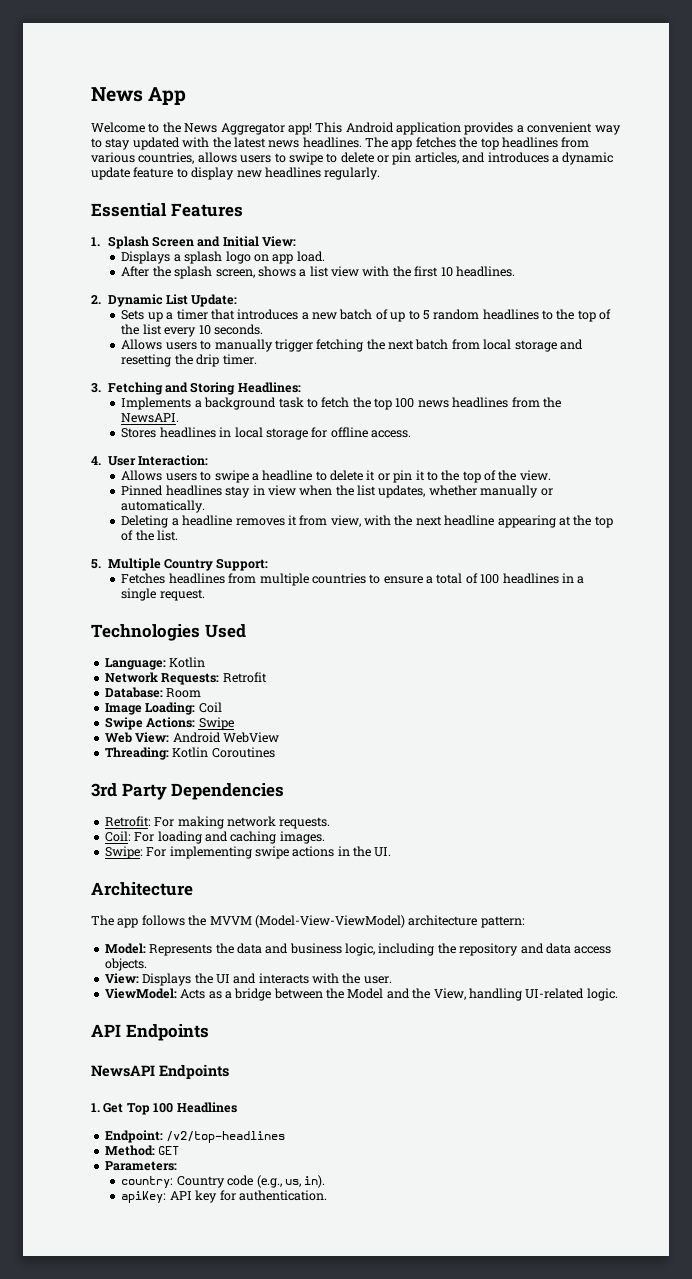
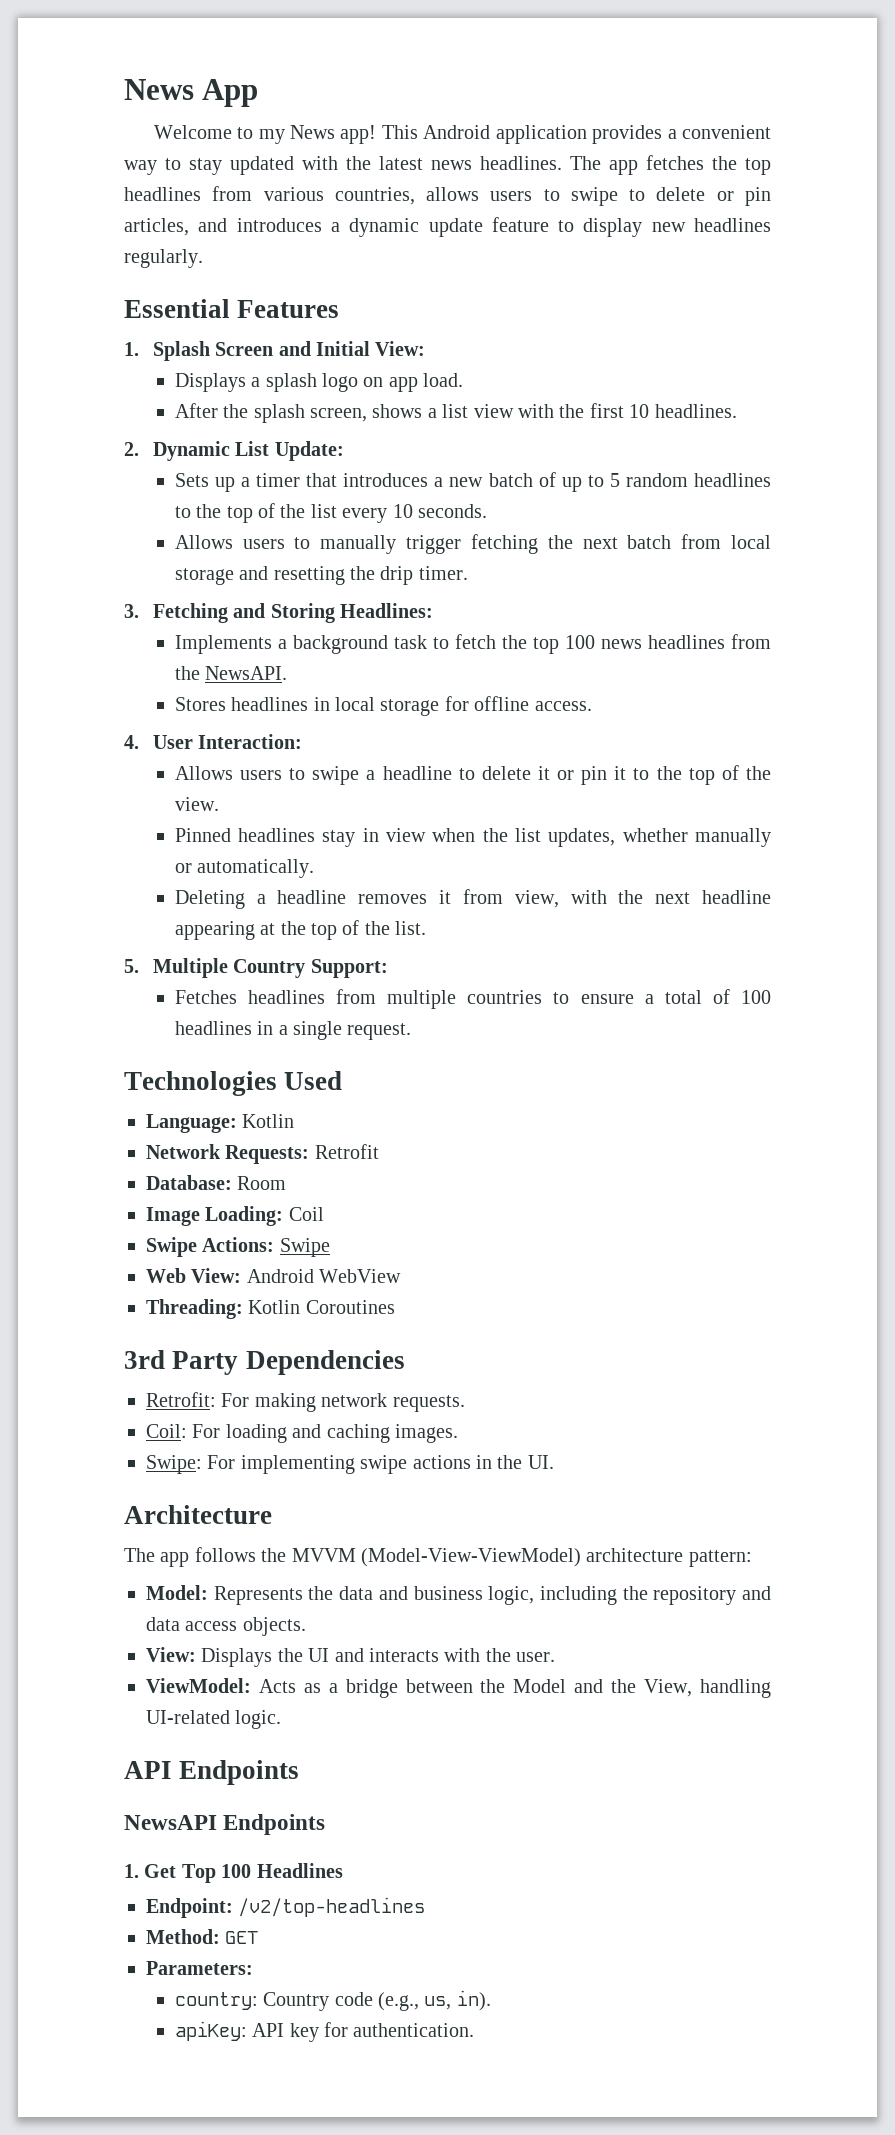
[162,122,285,135] the News Aggregator -> [258,125,336,144] my News

